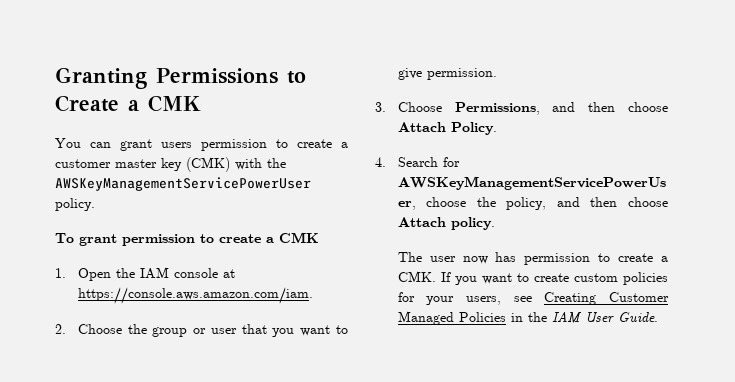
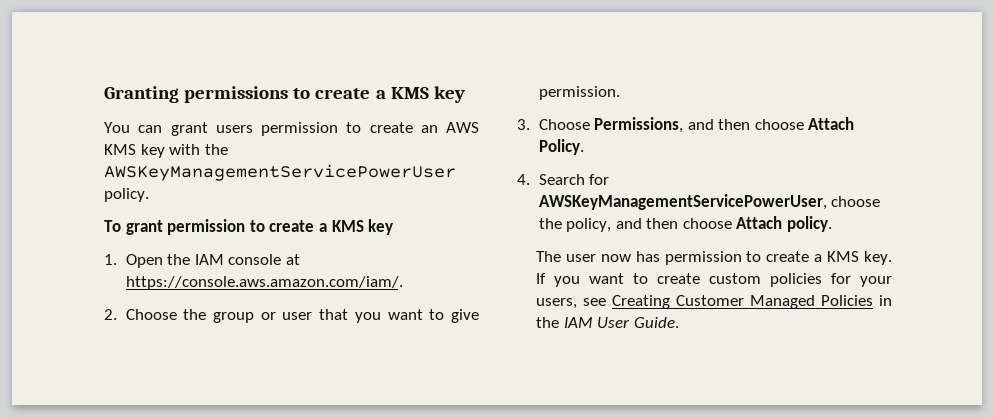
[156,68,306,84] [55,95,201,112] Permissions to Create a CMK -> [184,86,465,103] permissions to create a KMS key
[341,142,348,148] [55,157,230,172] a customer master key (CMK) -> [420,122,479,133] [104,144,165,158] an AWS KMS key
[279,232,319,243] CMK -> [331,219,394,235] KMS key
[77,287,313,304] https://console.aws.amazon.com/iam. -> [125,276,403,290] https://console.aws.amazon.com/iam/.
[397,271,436,282] CMK. -> [827,251,892,265] KMS key.

